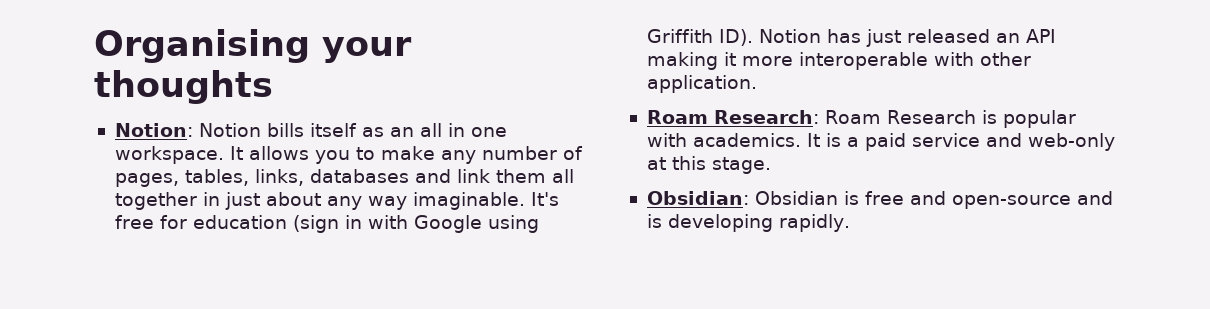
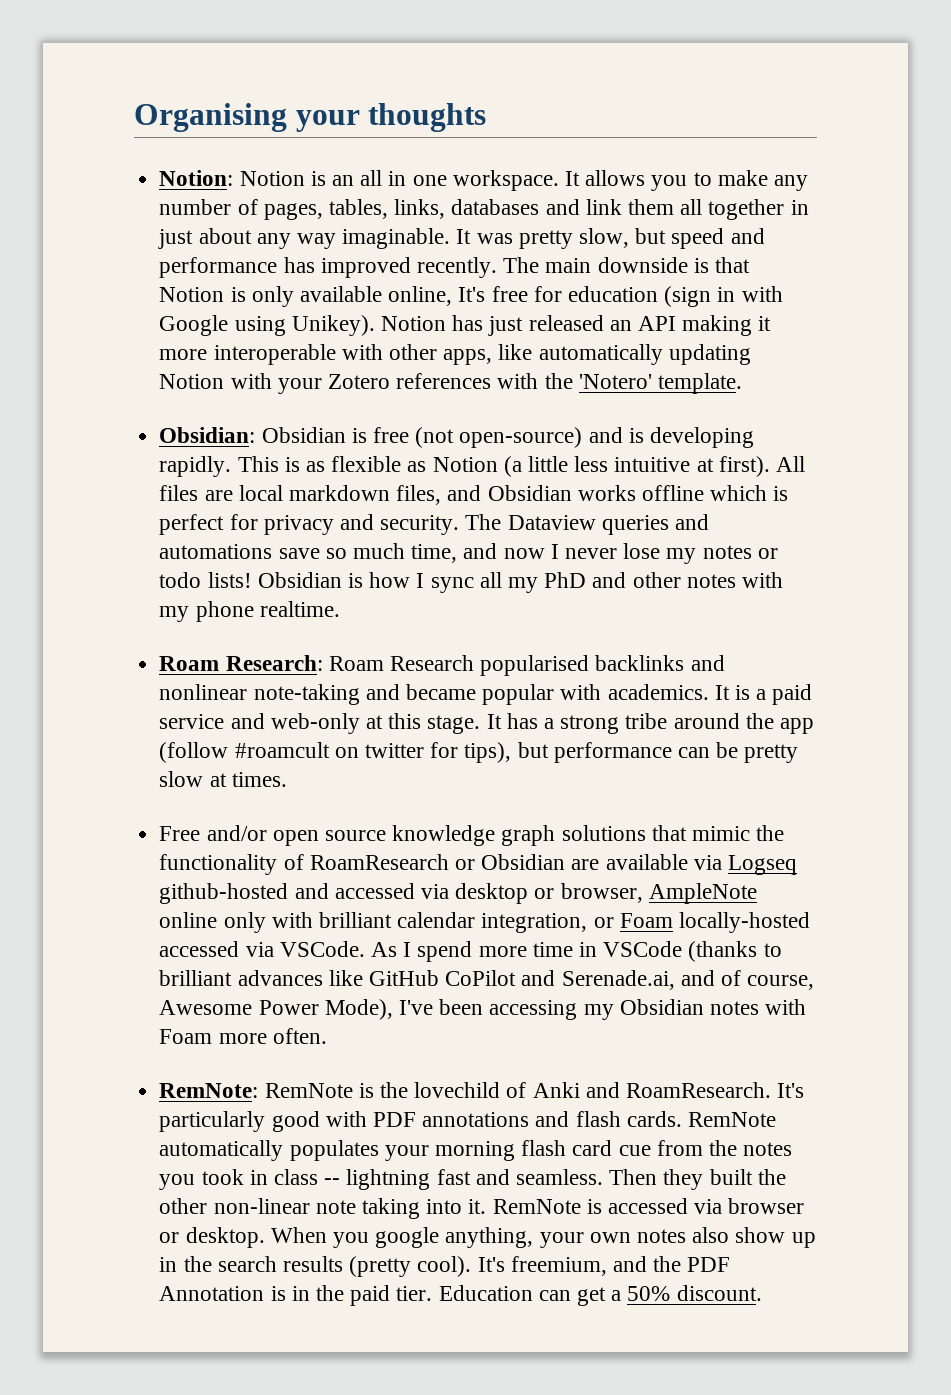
[266,123,384,137] bills itself as -> [310,171,326,186] is
(525, 201) none -> [456,228,765,249] [159,257,750,278] [159,286,453,307] It was pretty slow, but speed and performance has improved recently. The main downside is that Notion is only available online,
[646,29,753,46] Griffith ID). -> [291,315,375,336] Unikey).
[646,75,757,93] [646,110,997,124] application. // Roam Research: Roam Research is -> [443,344,751,365] [159,373,742,394] [159,427,754,448] [159,456,806,477] [159,485,789,505] [159,514,709,535] [159,543,778,564] [159,572,784,593] [159,601,340,622] [159,655,725,676] [159,684,476,705] apps, like automatically updating Notion with your Zotero references with the 'Notero' template. // Obsidian: Obsidian is free (not open-source) and is developing rapidly. This is as flexible as Notion (a little less intuitive at first). All files are local markdown files, and Obsidian works offline which is perfect for privacy and security. The Dataview queries and automations save so much time, and now I never lose my notes or todo lists! Obsidian is how I sync all my PhD and other notes with my phone realtime. // Roam Research: Roam Research popularised backlinks and nonlinear note-taking and became
[646,191,1113,209] [646,214,850,232] // Obsidian: Obsidian is free and open-source and is developing rapidly. -> [486,713,815,734] [159,742,799,763] [159,771,287,787] [159,825,785,846] [159,854,797,875] [159,883,757,904] [159,912,810,933] [159,941,782,962] [159,970,815,990] [159,999,807,1020] [159,1028,327,1044] [159,1082,805,1098] [159,1111,776,1132] [159,1140,793,1161] [159,1169,786,1190] [159,1198,805,1219] [159,1227,816,1248] [159,1256,731,1277] [159,1285,762,1306] It has a strong tribe around the app (follow #roamcult on twitter for tips), but performance can be pretty slow at times. // Free and/or open source knowledge graph solutions that mimic the functionality of RoamResearch or Obsidian are available via Logseq github-hosted and accessed via desktop or browser, AmpleNote online only with brilliant calendar integration, or Foam locally-hosted accessed via VSCode. As I spend more time in VSCode (thanks to brilliant advances like GitHub CoPilot and Serenade.ai, and of course, Awesome Power Mode), I've been accessing my Obsidian notes with Foam more often. // RemNote: RemNote is the lovechild of Anki and RoamResearch. It's particularly good with PDF annotations and flash cards. RemNote automatically populates your morning flash card cue from the notes you took in class -- lightning fast and seamless. Then they built the other non-linear note taking into it. RemNote is accessed via browser or desktop. When you google anything, your own notes also show up in the search results (pretty cool). It's freemium, and the PDF Annotation is in the paid tier. Education can get a 50% discount.

